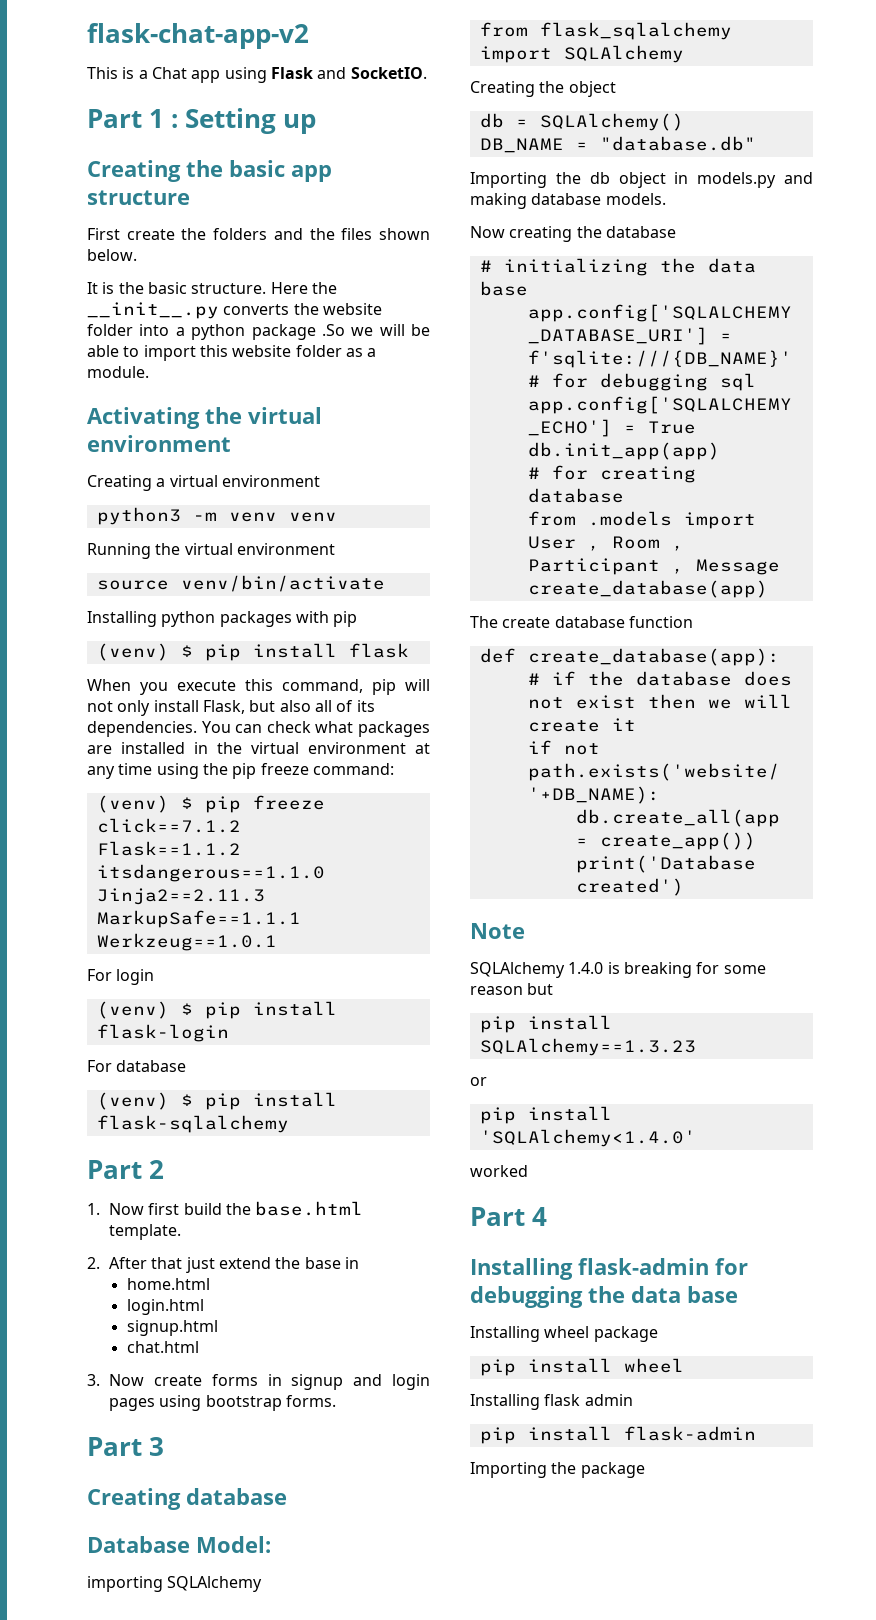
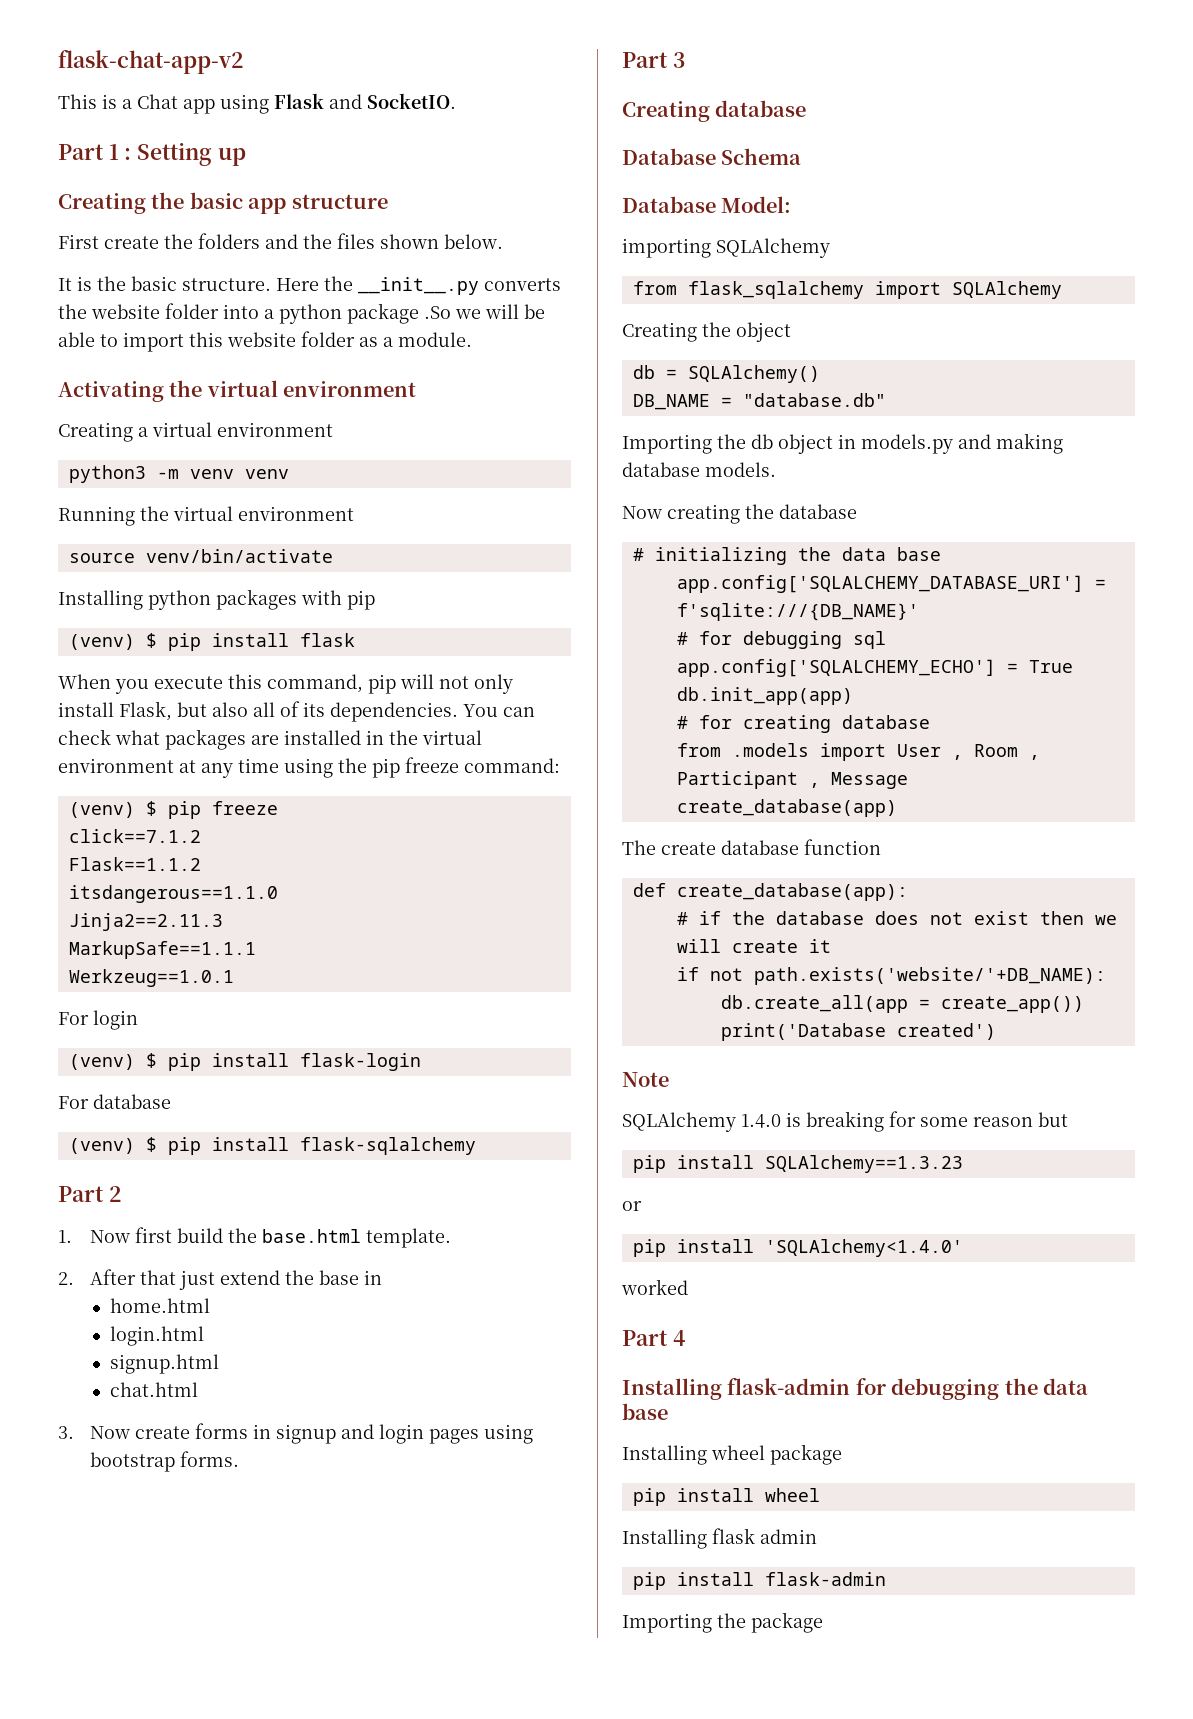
(287, 1496) none -> [622,148,802,165] // Database Schema

